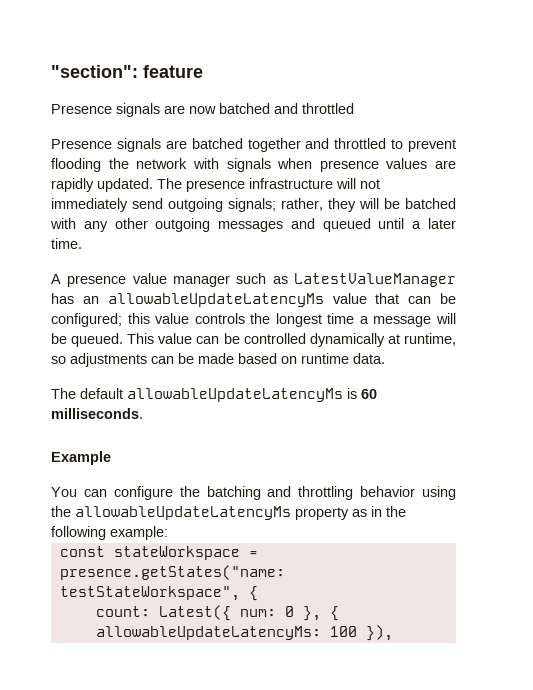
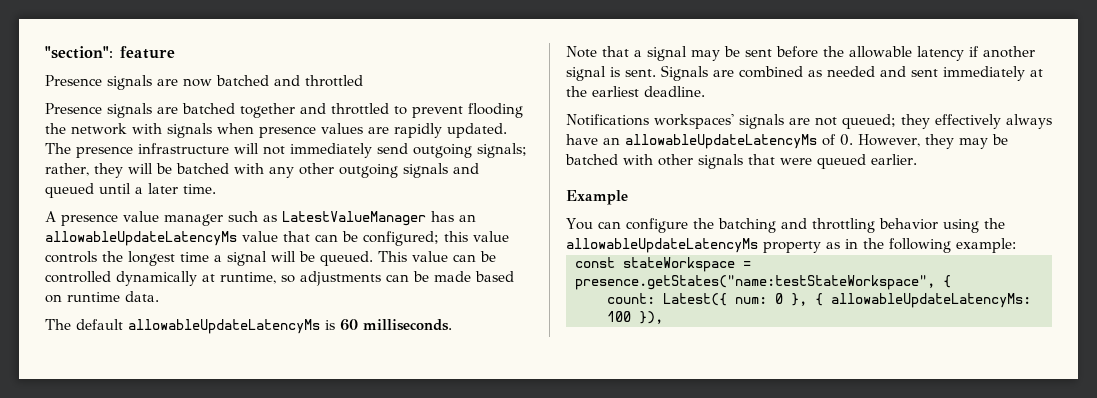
[218,221,284,232] messages -> [403,163,448,178] signals
[373,316,432,327] message -> [227,251,267,266] signal
(143, 413) none -> [566,46,1035,61] [566,65,1043,81] [566,86,705,97] [566,114,1052,129] [566,134,1008,149] [565,154,917,169] // Note that a signal may be sent before the allowable latency if another signal is sent. Signals are combined as needed and sent immediately at the earliest deadline. // Notifications workspaces' signals are not queued; they effectively always have an allowableUpdateLatencyMs of 0. However, they may be batched with other signals that were queued earlier.

